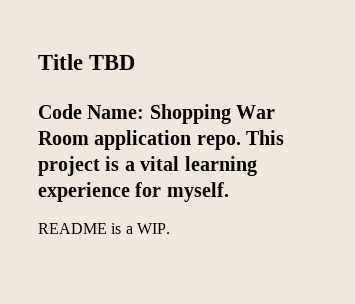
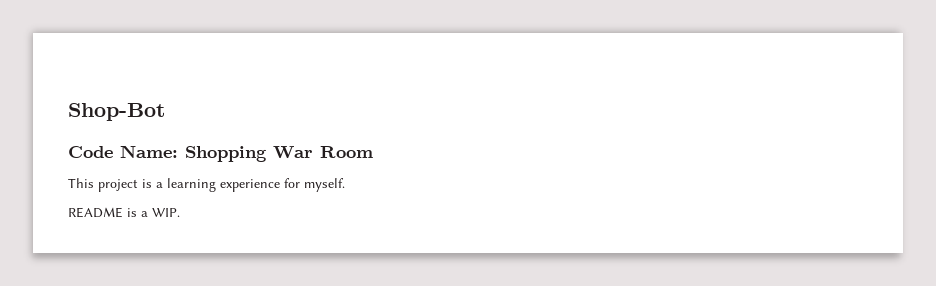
[38,54,136,70] Title TBD -> [68,103,165,121] Shop-Bot
[94,130,241,150] application repo. -> (373, 152) //
[140,156,180,171] vital -> (163, 185) none

